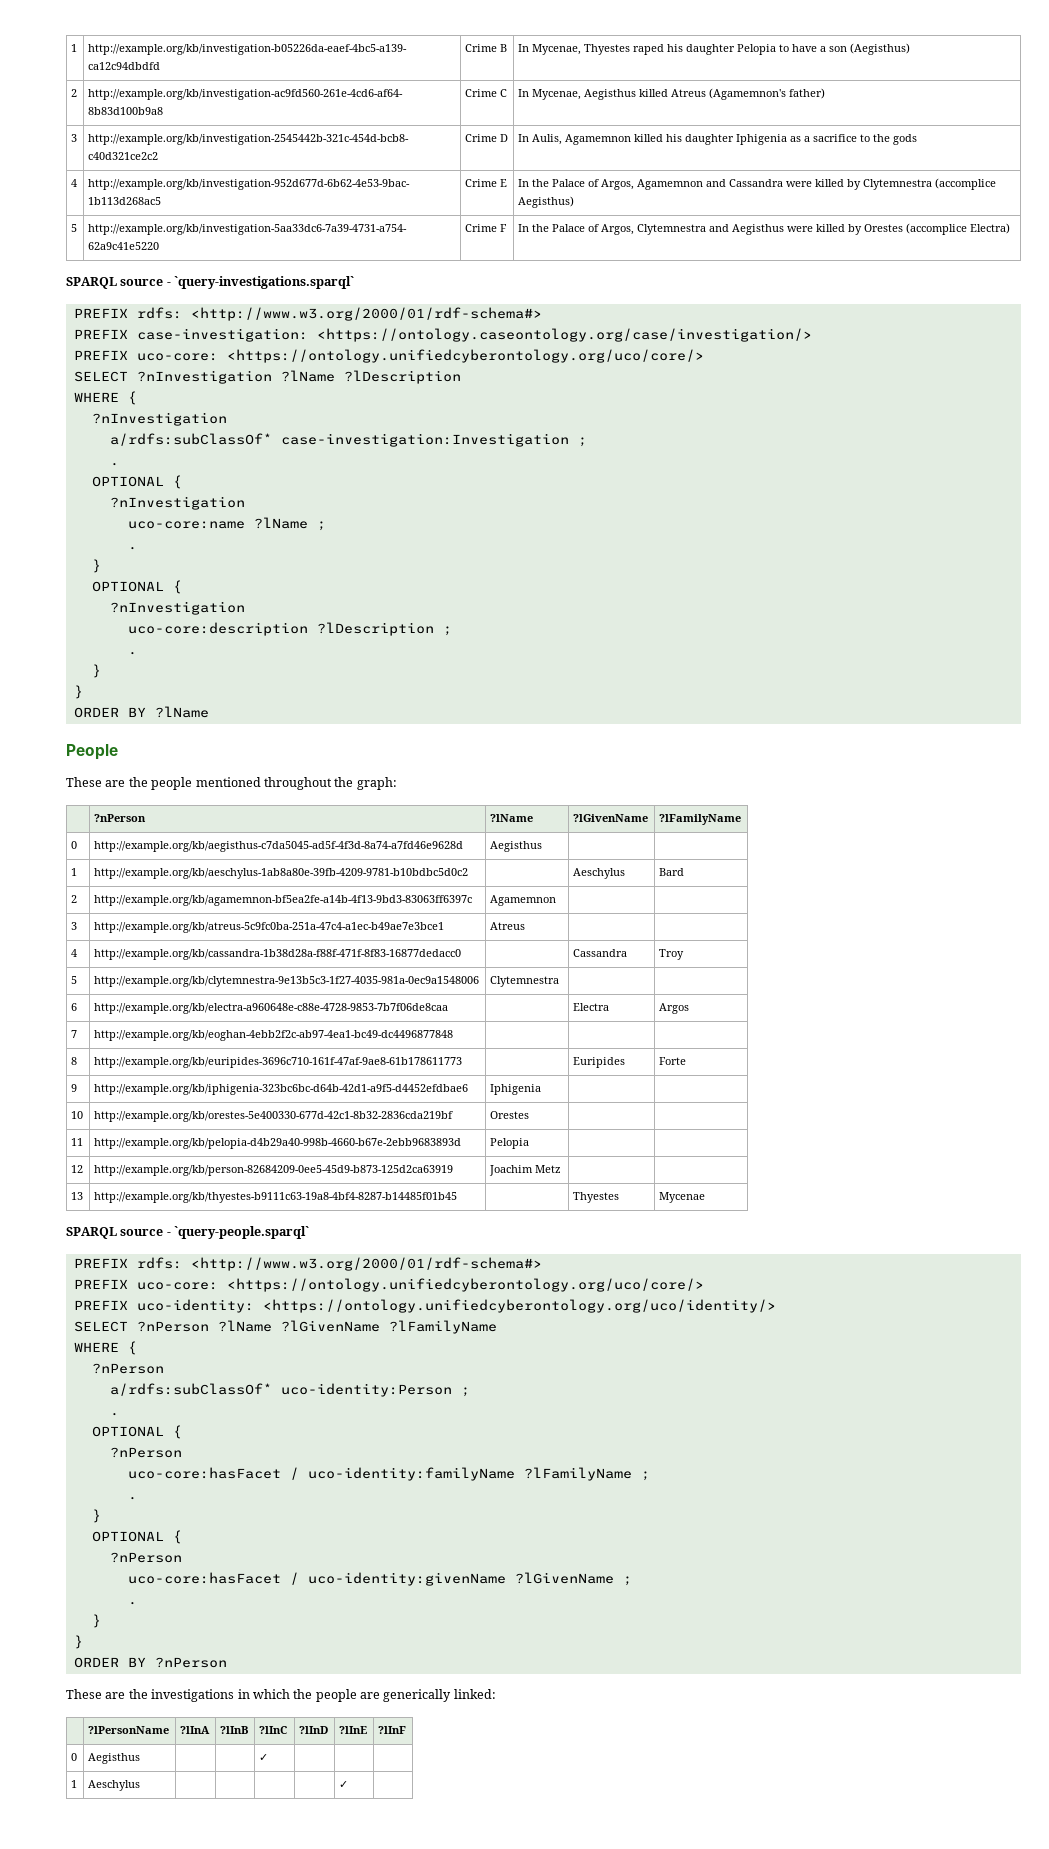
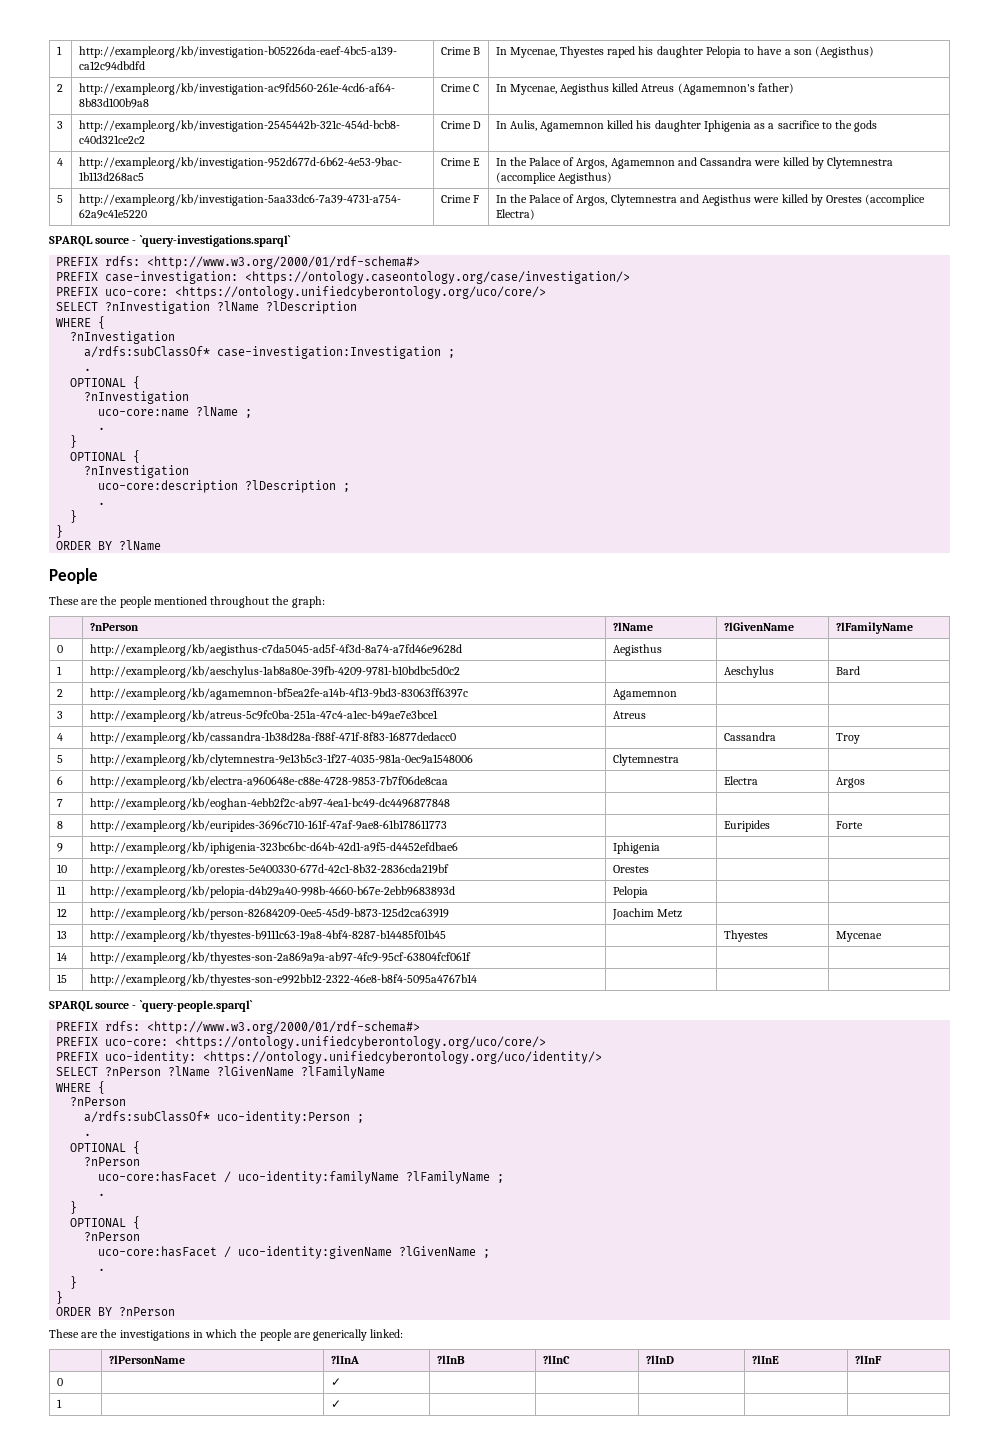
(706, 1197) none -> [56,952,67,961] [89,952,471,964] [56,974,67,983] [89,974,477,986] // 14 | http://example.org/kb/thyestes-son-2a869a9a-ab97-4fc9-95cf-63804fcf061f | | | // 15 | http://example.org/kb/thyestes-son-e992bb12-2322-46e8-b8f4-5095a4767b14 | | |
[88,1753,141,1764] [259,1754,269,1761] [71,1780,78,1788] [88,1780,141,1791] [339,1781,349,1788] Aegisthus | | | ✓ | | | // 1 | Aeschylus | | | | | ✓ -> [330,1378,341,1386] [56,1399,62,1408] [330,1400,341,1408] | ✓ | | | | | // 1 | | ✓ | | | |

